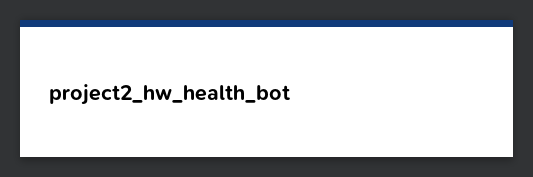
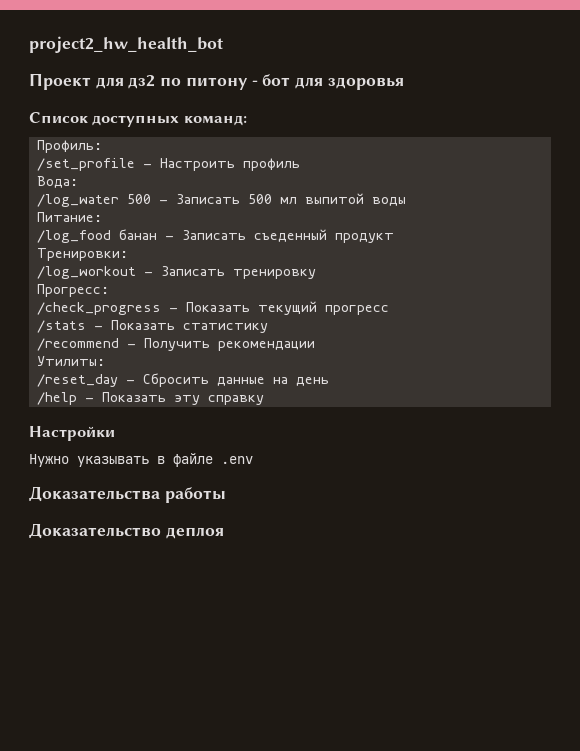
(290, 94) none -> [29,73,404,90] [29,112,247,127] [37,140,103,153] [37,158,301,171] [37,176,79,188] [37,193,407,207] [37,212,103,222] [37,229,395,243] [37,248,129,261] [37,266,317,279] [37,284,110,297] [37,301,390,315] [37,320,269,333] [37,338,316,351] [37,356,106,367] [37,373,330,387] [37,392,265,405] [29,426,115,441] [29,453,253,467] [29,486,226,503] [29,523,224,539] // Проект для дз2 по питону - бот для здоровья // Список доступных команд: // Профиль: // /set_profile - Настроить профиль // Вода: // /log_water 500 - Записать 500 мл выпитой воды // Питание: // /log_food банан - Записать съеденный продукт // Тренировки: // /log_workout - Записать тренировку // Прогресс: // /check_progress - Показать текущий прогресс // /stats - Показать статистику // /recommend - Получить рекомендации // Утилиты: // /reset_day - Сбросить данные на день // /help - Показать эту справку // Настройки // Нужно указывать в файле .env // Доказательства работы // Доказательство деплоя

